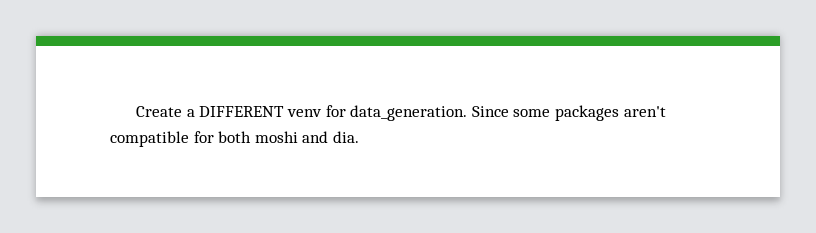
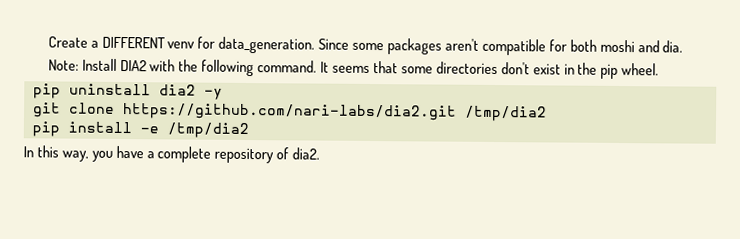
(359, 137) none -> [47,58,660,79] [32,83,223,100] [32,102,547,122] [31,121,249,139] [23,145,321,164] // Note: Install DIA2 with the following command. It seems that some directories don't exist in the pip wheel. // pip uninstall dia2 -y // git clone https://github.com/nari-labs/dia2.git /tmp/dia2 // pip install -e /tmp/dia2 // In this way, you have a complete repository of dia2.

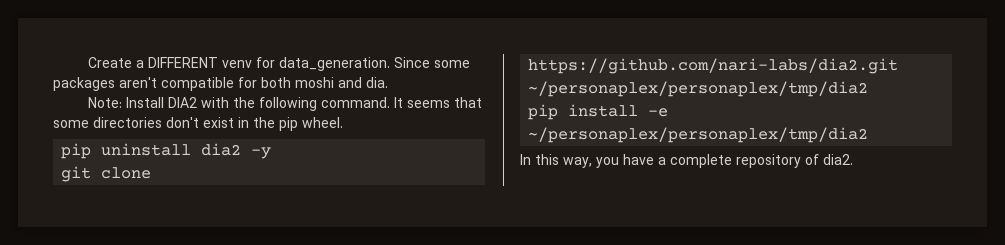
[463,105,547,122] /tmp/dia2 -> [528,81,869,97] ~/personaplex/personaplex/tmp/dia2
[166,122,249,139] /tmp/dia2 -> [528,127,869,143] ~/personaplex/personaplex/tmp/dia2

